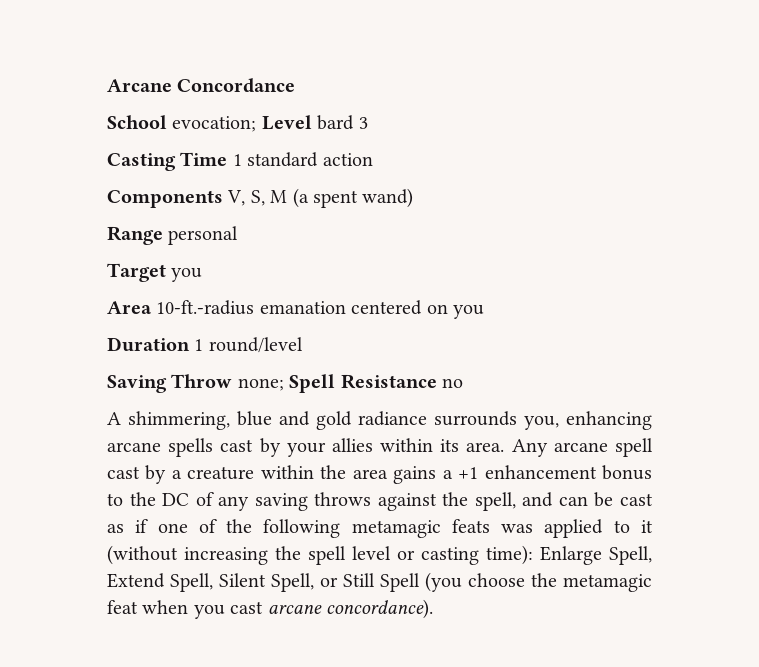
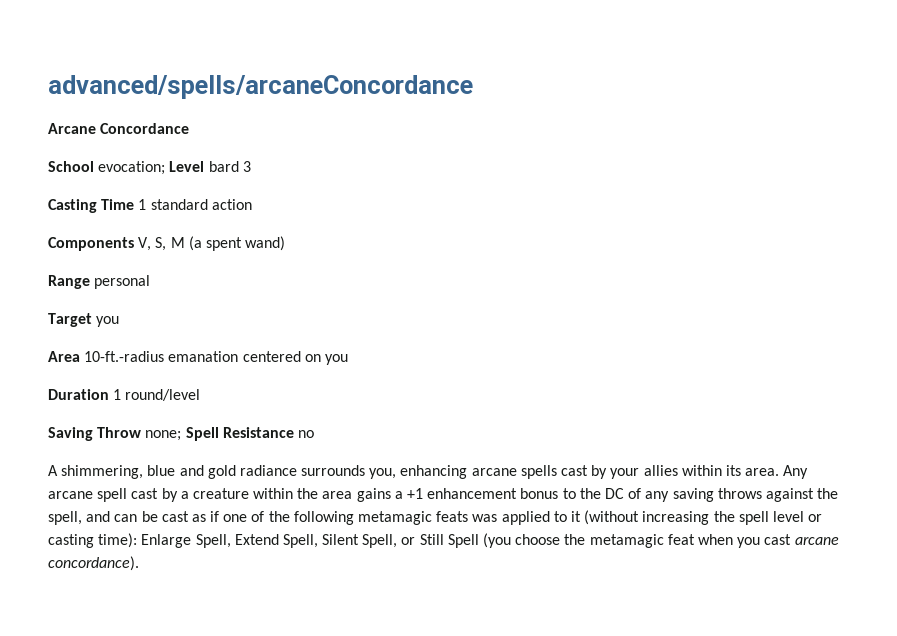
(107, 85) none -> [48,75,473,99] advanced/spells/arcaneConcordance //

